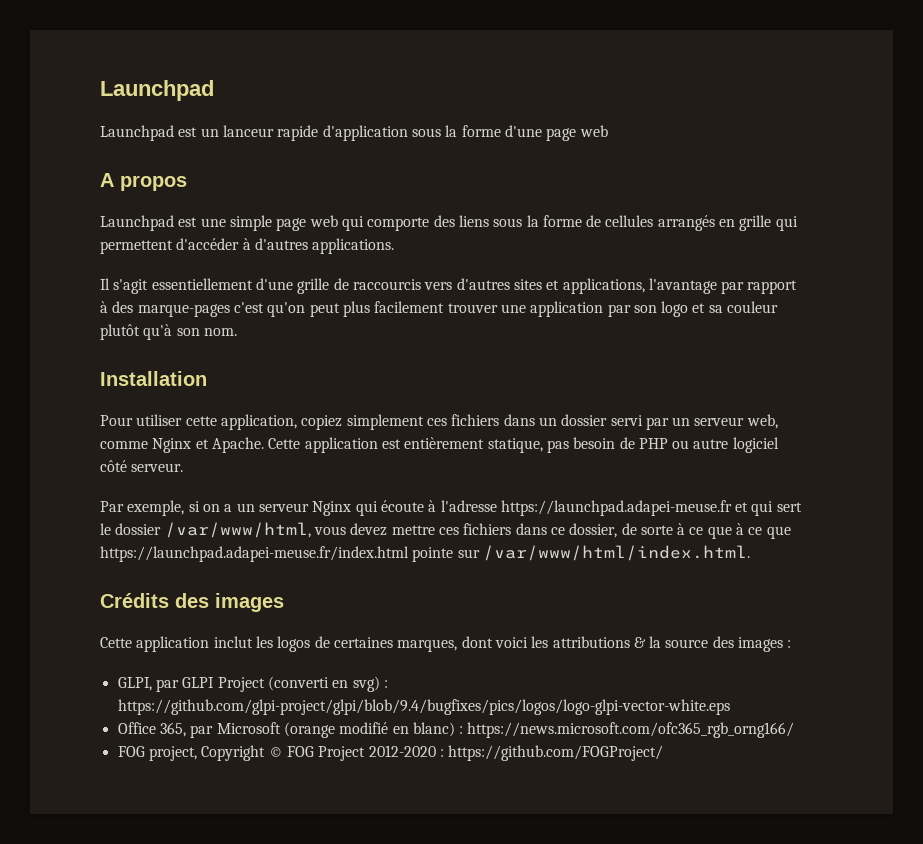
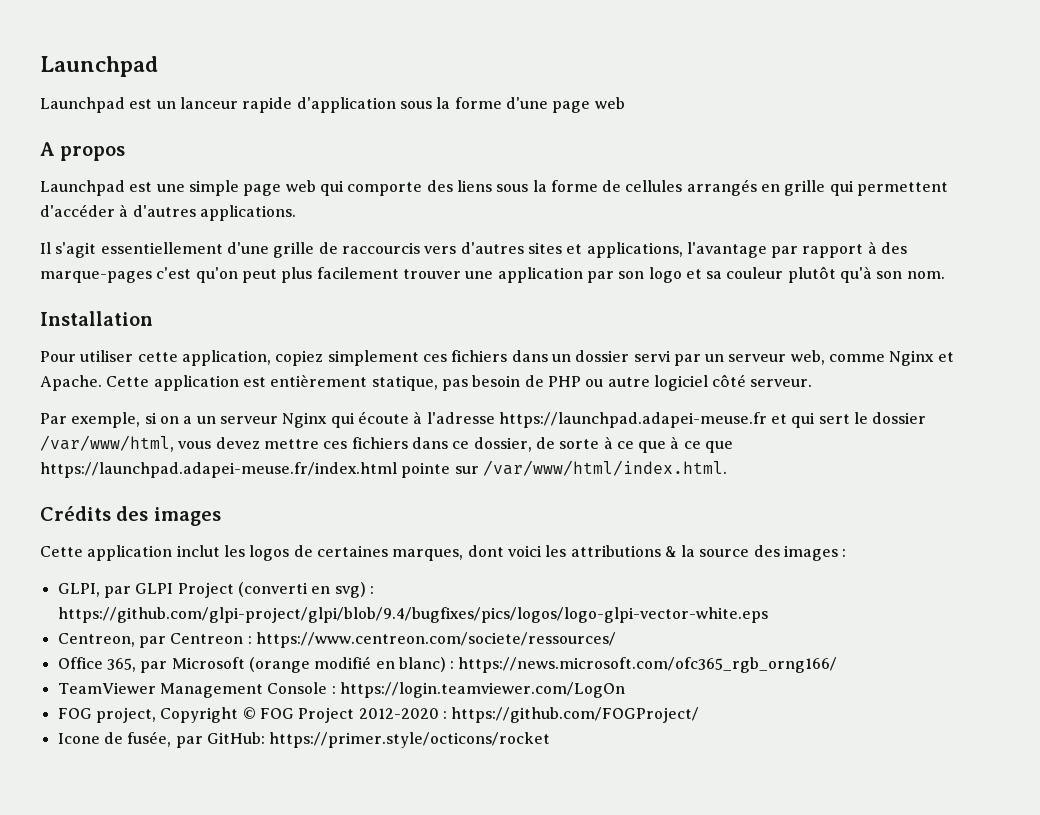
(730, 707) none -> [57,632,616,648] // Centreon, par Centreon : https://www.centreon.com/societe/ressources/
(795, 730) none -> [57,682,625,698] // TeamViewer Management Console : https://login.teamviewer.com/LogOn
(664, 753) none -> [57,731,551,748] // Icone de fusée, par GitHub: https://primer.style/octicons/rocket

